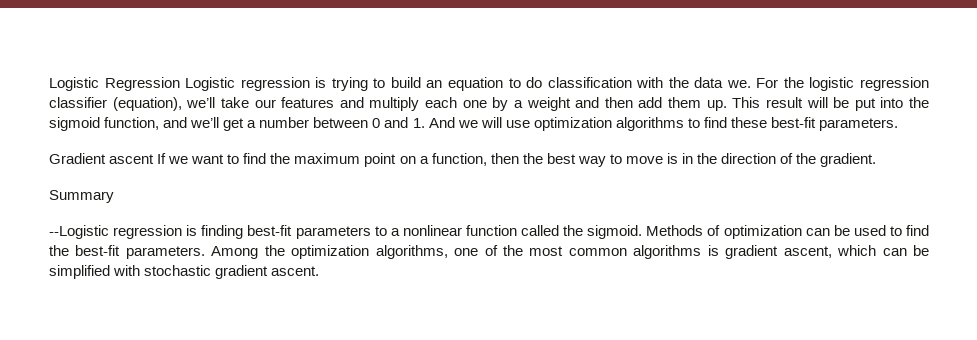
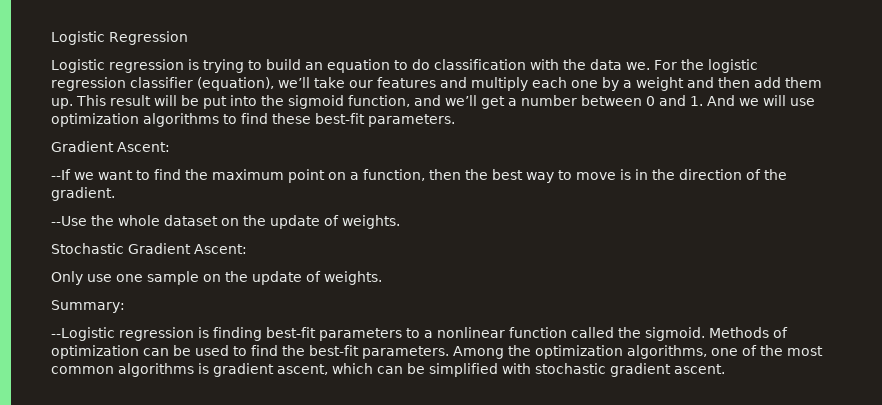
(180, 84) none -> (188, 38) //
[109,153,167,164] ascent If -> [117,142,170,152] [51,169,71,180] Ascent: // --If
[49,190,114,203] Summary -> [51,215,400,229] [51,243,247,254] [51,271,382,285] [51,300,125,313] --Use the whole dataset on the update of weights. // Stochastic Gradient Ascent: // Only use one sample on the update of weights. // Summary:

